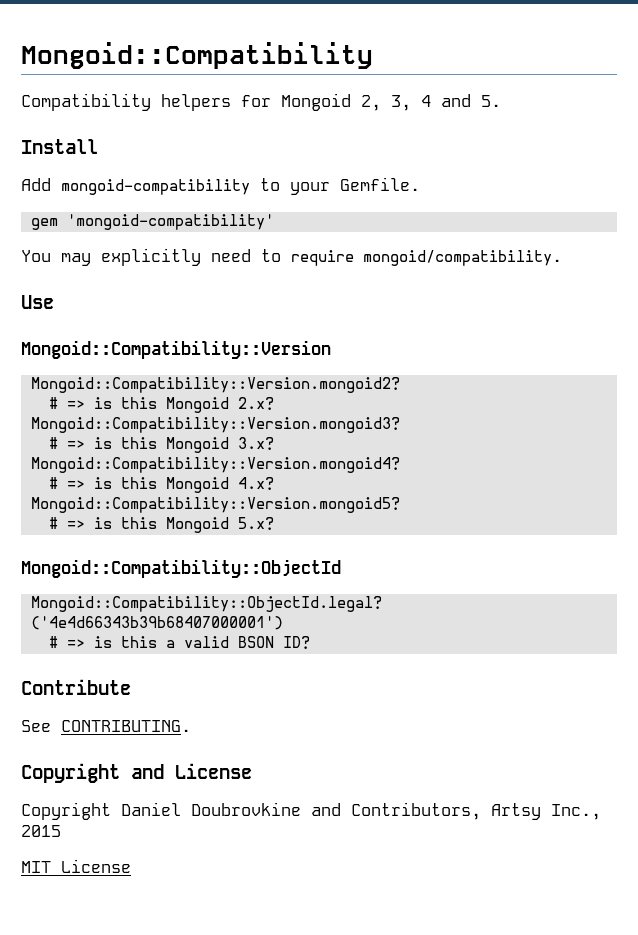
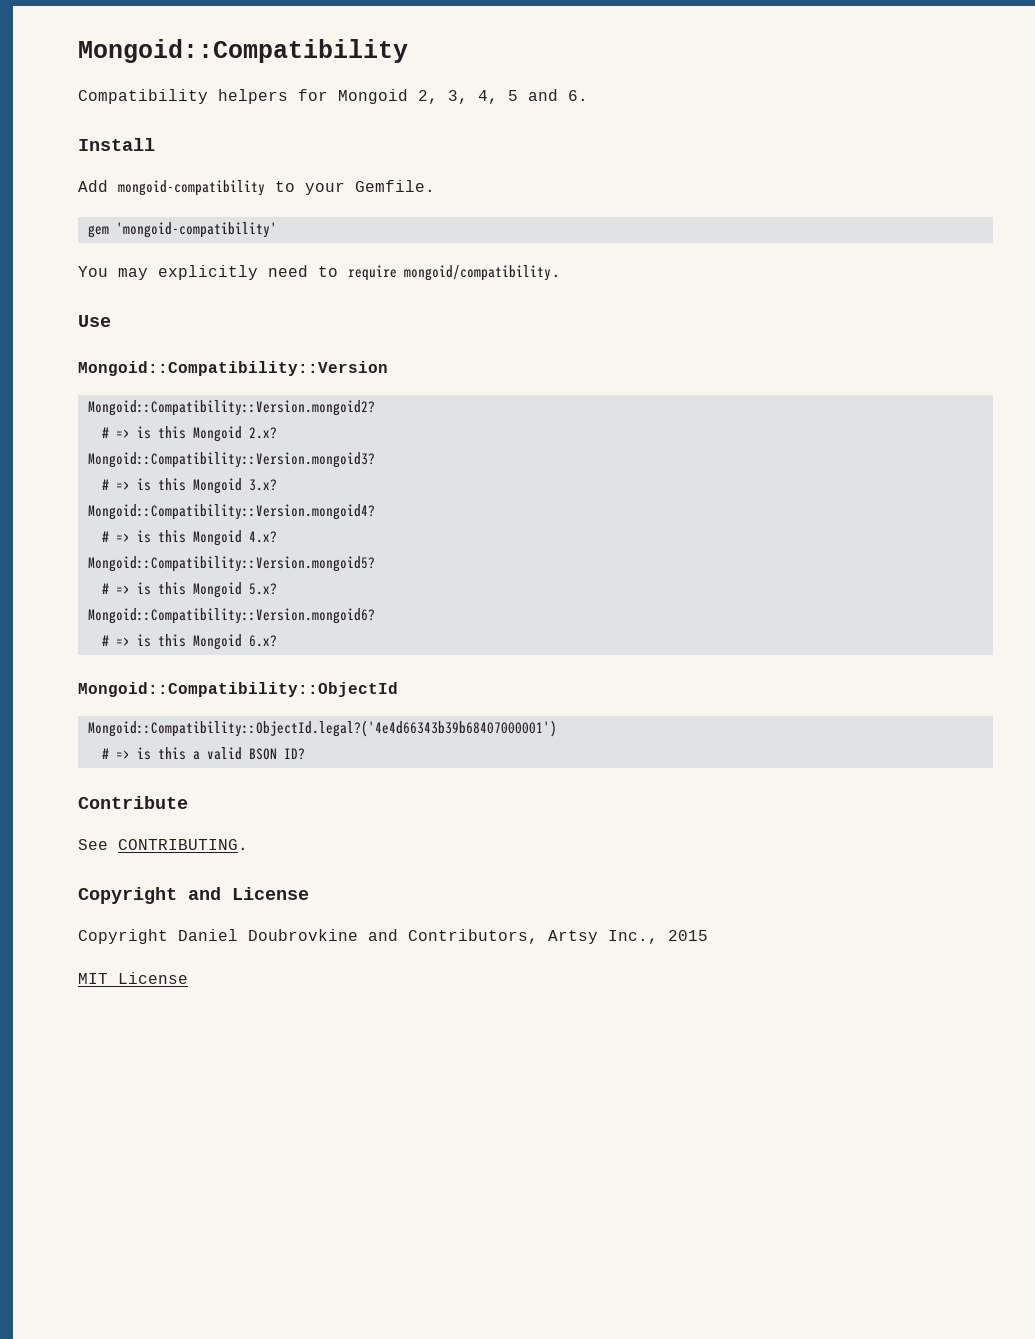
[421,94,501,107] 4 and 5. -> [478,89,588,104] 4, 5 and 6.
(274, 523) none -> [87,608,375,624] [101,634,277,650] // Mongoid::Compatibility::Version.mongoid6? // # => is this Mongoid 6.x?

